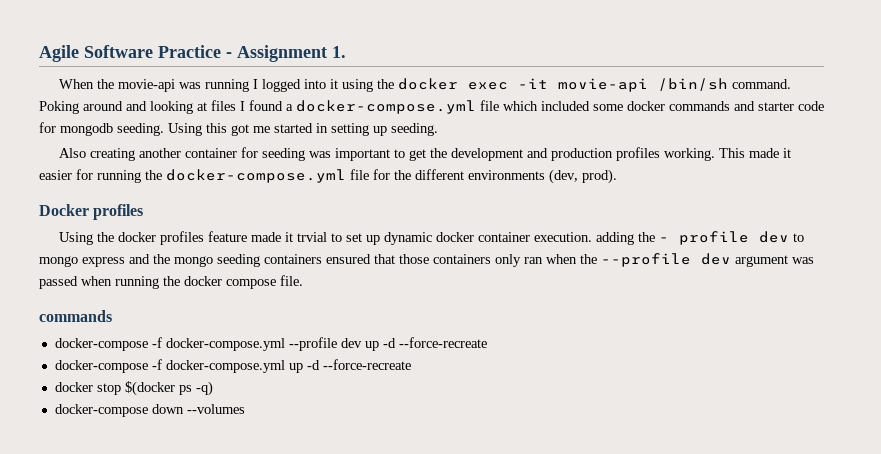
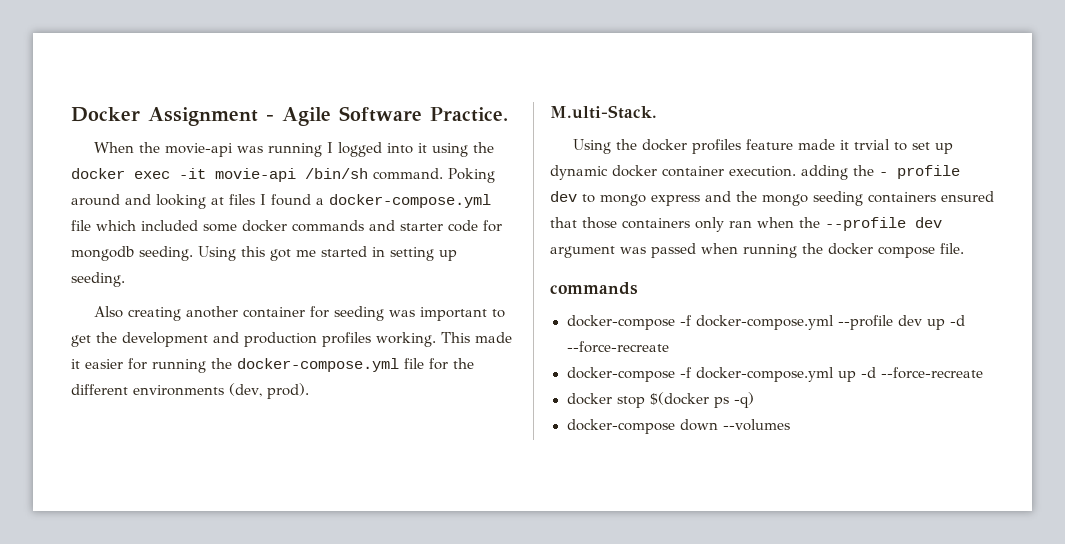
[39,45,346,62] Agile Software Practice - Assignment 1. -> [71,106,508,126] Docker Assignment - Agile Software Practice.
[39,204,144,220] Docker profiles -> [550,105,657,119] M.ulti-Stack.

